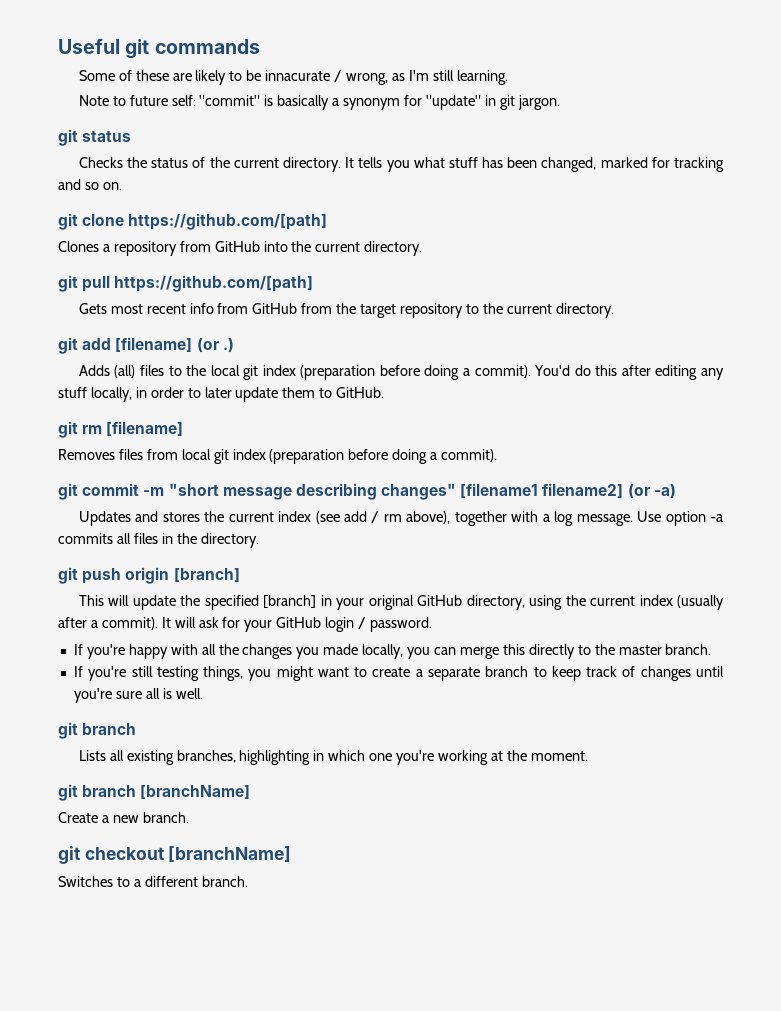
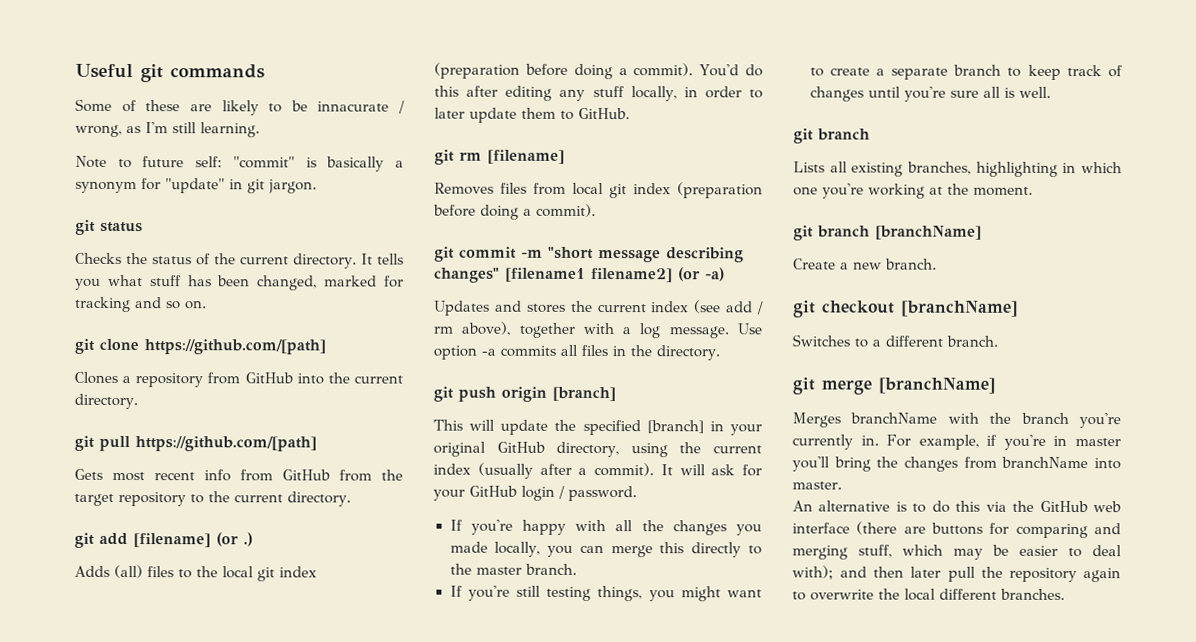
(248, 881) none -> [792,377,996,395] [792,412,1121,429] [792,434,1121,450] [792,456,1121,472] [792,481,842,490] [792,500,1121,513] [792,521,1121,539] [792,544,1122,560] [792,565,1121,583] [792,588,1065,601] // git merge [branchName] // Merges branchName with the branch you're currently in. For example, if you're in master you'll bring the changes from branchName into master. // An alternative is to do this via the GitHub web interface (there are buttons for comparing and merging stuff, which may be easier to deal with); and then later pull the repository again to overwrite the local different branches.

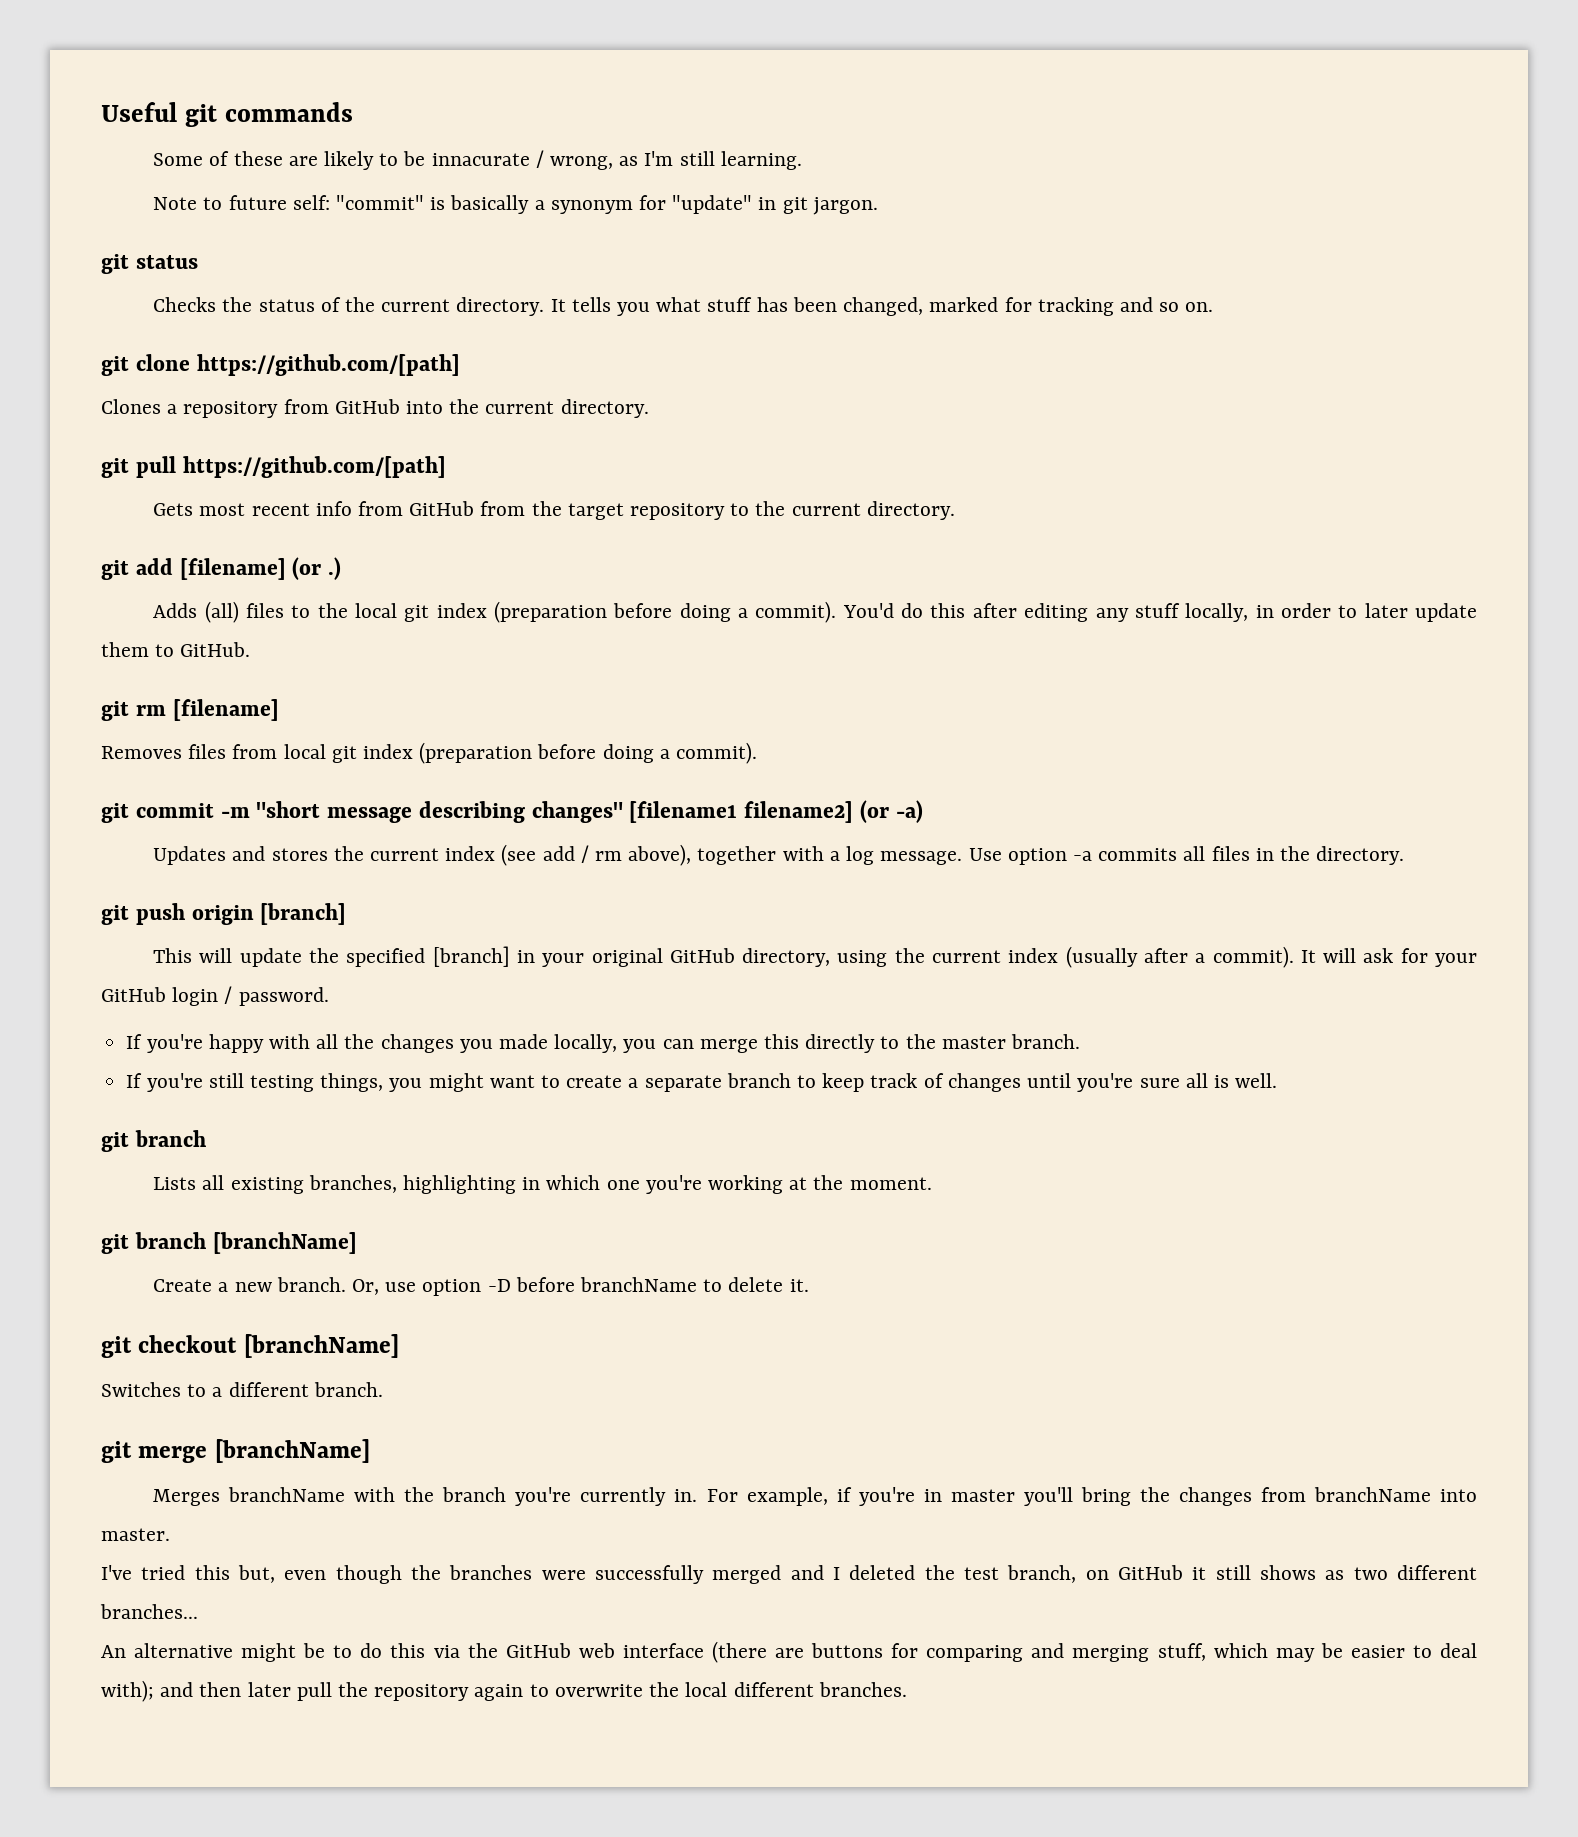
(937, 264) none -> [352,1277,809,1296] Or, use option -D before branchName to delete it.
(842, 485) none -> [101,1565,1477,1584] [100,1604,198,1619] // I've tried this but, even though the branches were successfully merged and I deleted the test branch, on GitHub it still shows as two different branches...
[895,501,907,512] is -> [241,1643,326,1662] might be

